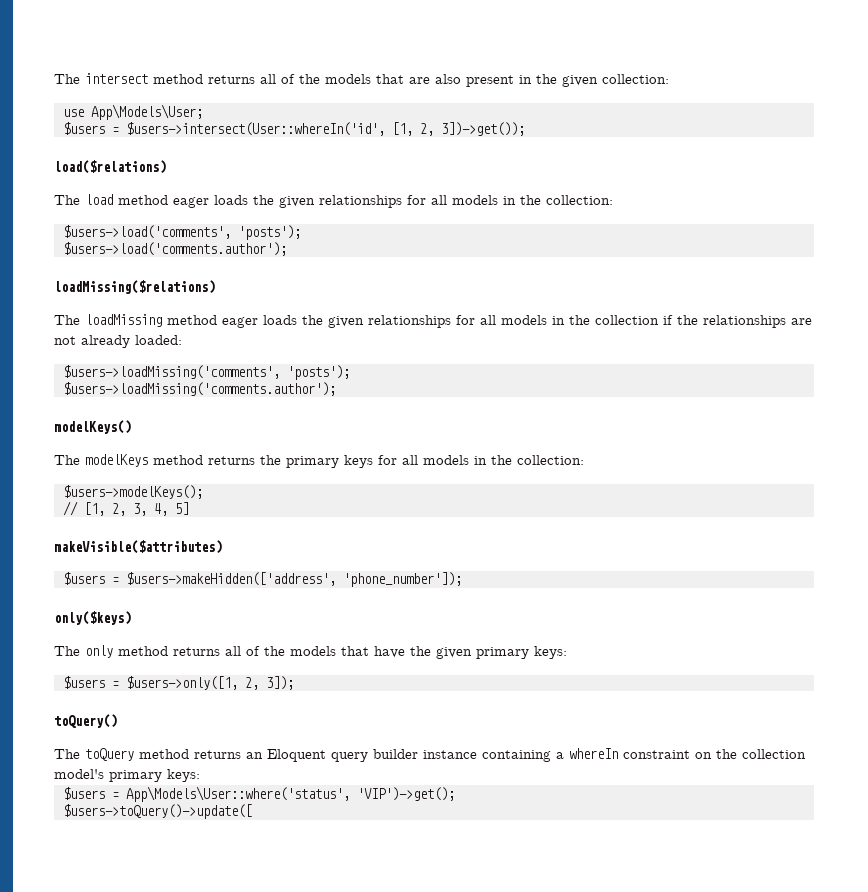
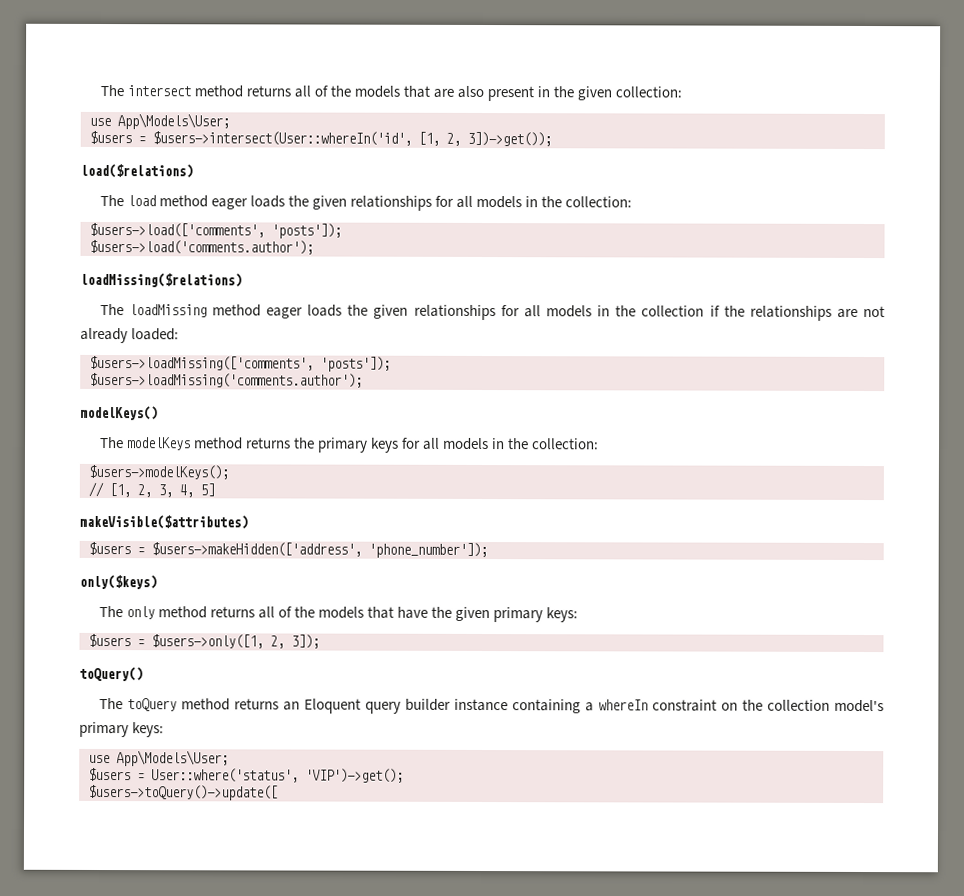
[63,225,301,240] $users->load('comments', 'posts'); -> [89,222,342,239] $users->load(['comments', 'posts']);
[63,365,350,380] $users->loadMissing('comments', 'posts'); -> [89,355,391,372] $users->loadMissing(['comments', 'posts']);
[63,786,350,802] // $users = App\Models\User::where('status', -> [88,750,229,767] [88,767,299,783] // use App\Models\User; // $users = User::where('status',

